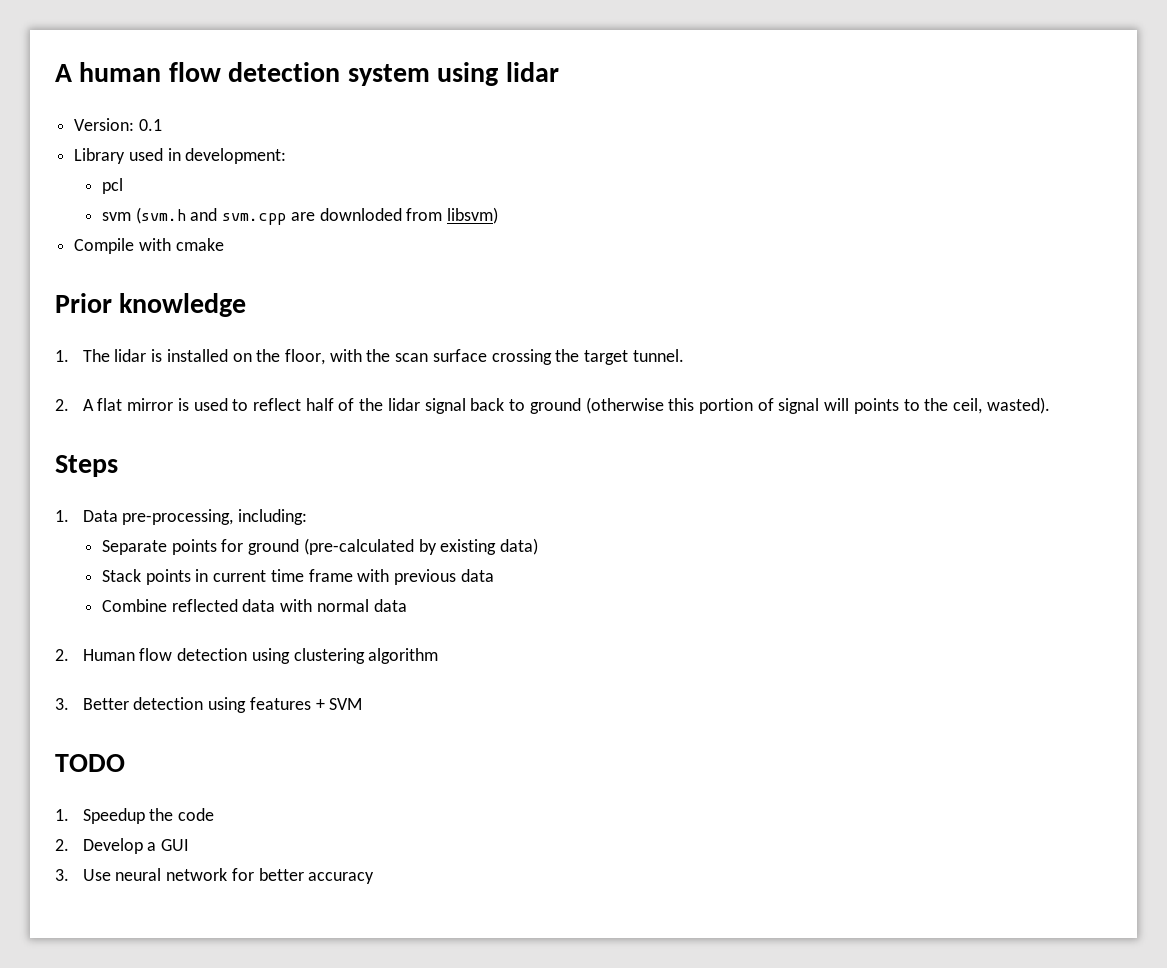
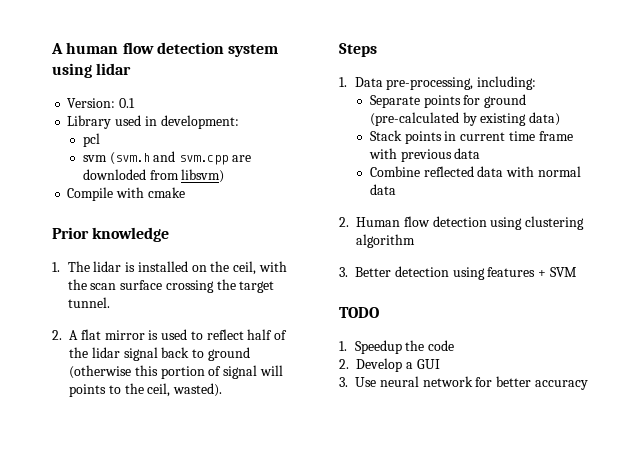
[284,349,325,365] floor, -> [233,261,257,275] ceil,

